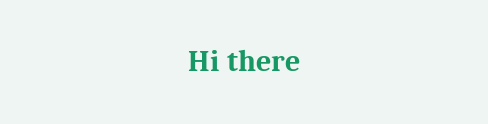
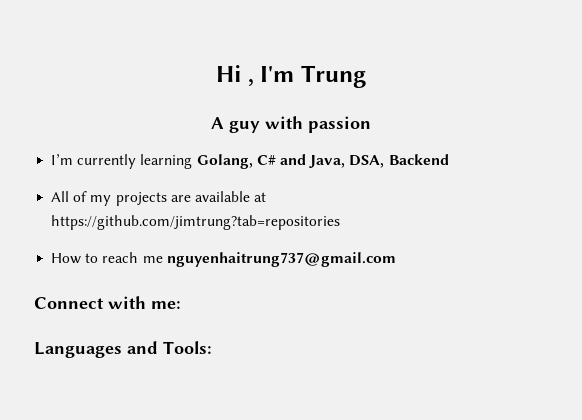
[226,49,300,71] there -> [247,65,366,88] [211,116,371,133] [51,154,449,169] [51,191,267,206] [51,215,341,230] [51,252,396,267] [34,296,181,309] [34,341,212,358] , I'm Trung // A guy with passion // I’m currently learning Golang, C# and Java, DSA, Backend // All of my projects are available at https://github.com/jimtrung?tab=repositories // How to reach me nguyenhaitrung737@gmail.com // Connect with me: // Languages and Tools:

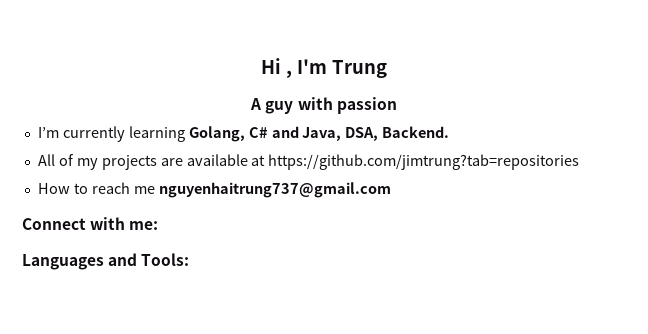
[388,154,449,165] Backend -> [382,126,450,138] Backend.

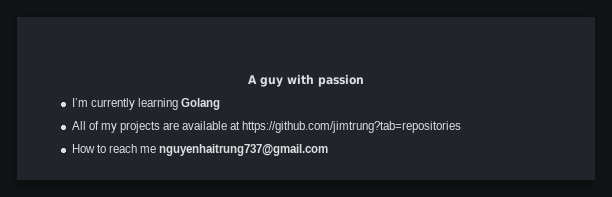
[261,58,387,78] Hi , I'm Trung // -> (248, 79) none
[188,126,450,142] Golang, C# and Java, DSA, Backend. -> [180,98,220,110] Golang
[22,217,159,230] [22,253,190,270] // Connect with me: // Languages and Tools: -> (329, 150) none

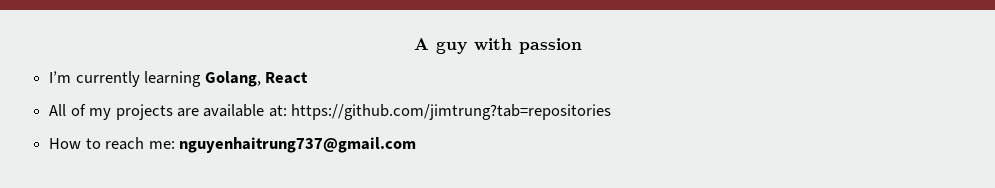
[180,98,220,110] Golang -> [204,71,308,87] Golang, React
[230,121,241,130] at -> [268,105,287,117] at:
[139,146,156,153] me -> [148,141,175,149] me:

